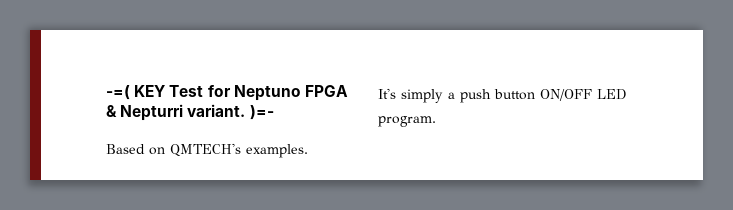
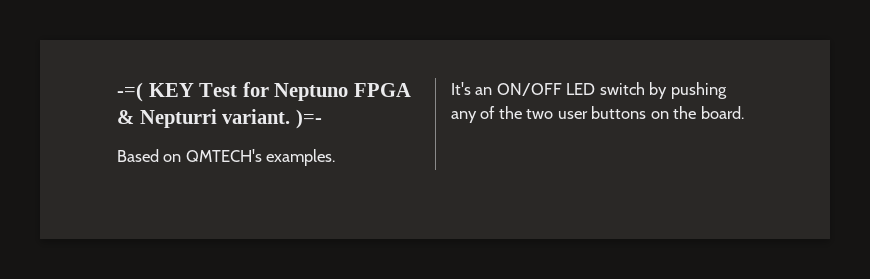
[401,89,627,103] [378,116,436,127] simply a push button ON/OFF LED program. -> [475,82,727,99] [451,106,744,123] an ON/OFF LED switch by pushing any of the two user buttons on the board.

